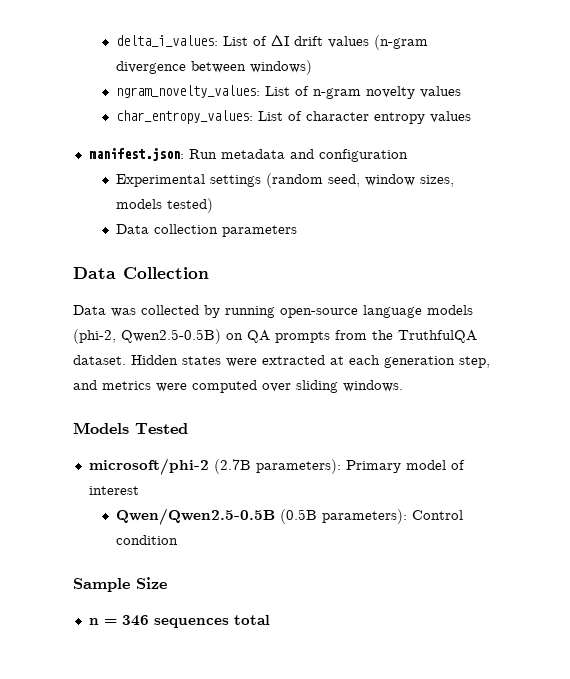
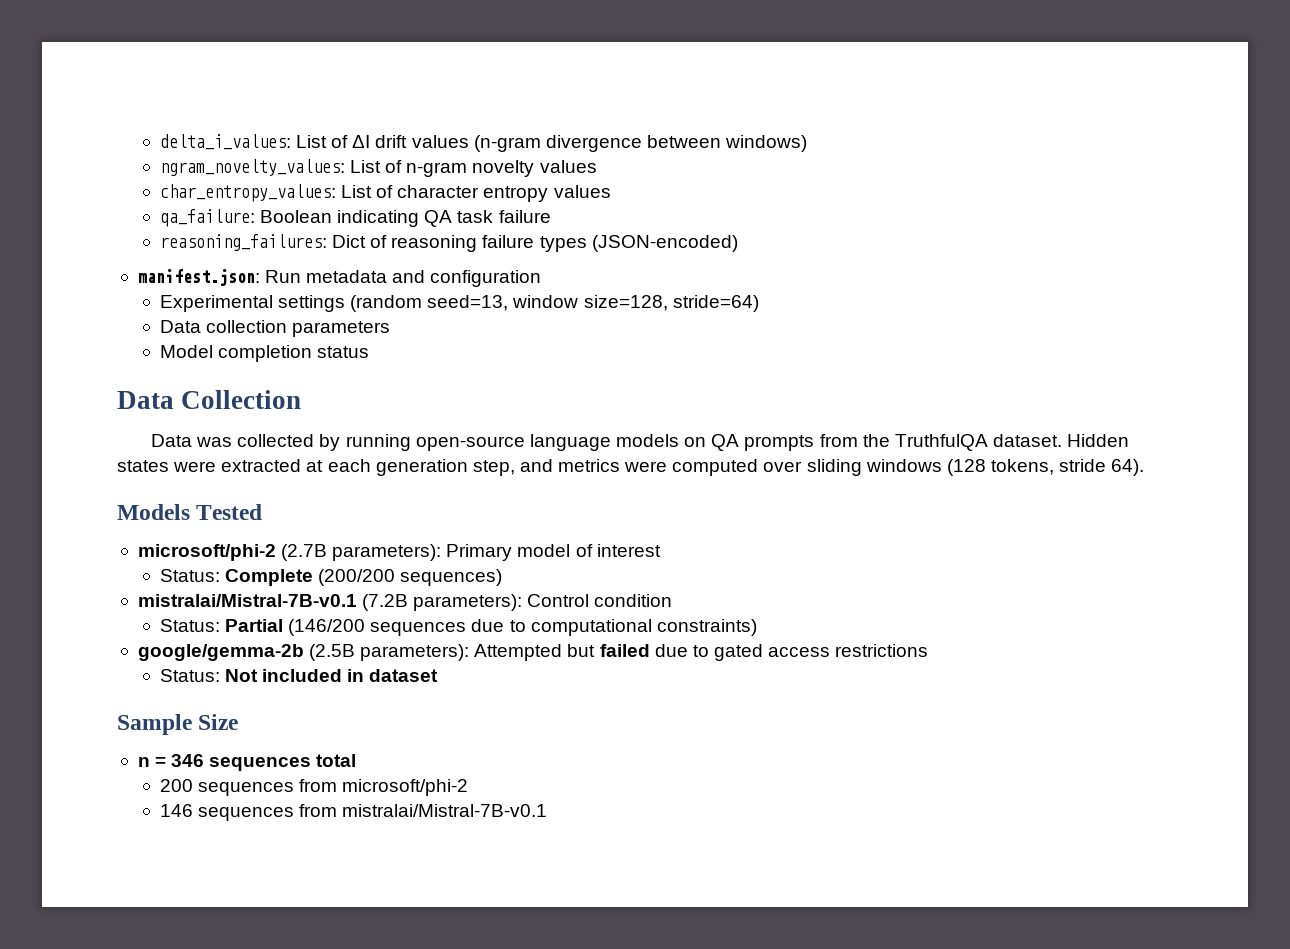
(472, 117) none -> [159,209,551,227] [159,234,738,252] // qa_failure: Boolean indicating QA task failure // reasoning_failures: Dict of reasoning failure types (JSON-encoded)
[328,174,455,187] [116,198,214,213] seed, window sizes, models tested) -> [427,295,759,312] seed=13, window size=128, stride=64)
(298, 231) none -> [159,345,370,362] // Model completion status
[73,329,221,344] (phi-2, Qwen2.5-0.5B) -> (680, 440) none
[343,380,403,392] windows. -> [865,459,1145,476] windows (128 tokens, stride 64).
[116,508,464,525] [116,535,179,545] Qwen/Qwen2.5-0.5B (0.5B parameters): Control condition -> [159,569,503,586] [137,594,673,611] [159,619,757,636] [137,644,929,661] [159,669,439,682] Status: Complete (200/200 sequences) // mistralai/Mistral-7B-v0.1 (7.2B parameters): Control condition // Status: Partial (146/200 sequences due to computational constraints) // google/gemma-2b (2.5B parameters): Attempted but failed due to gated access restrictions // Status: Not included in dataset
(270, 620) none -> [159,779,469,796] [159,804,548,821] // 200 sequences from microsoft/phi-2 // 146 sequences from mistralai/Mistral-7B-v0.1

